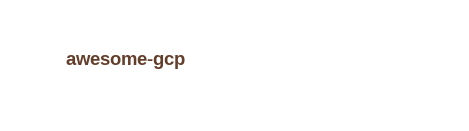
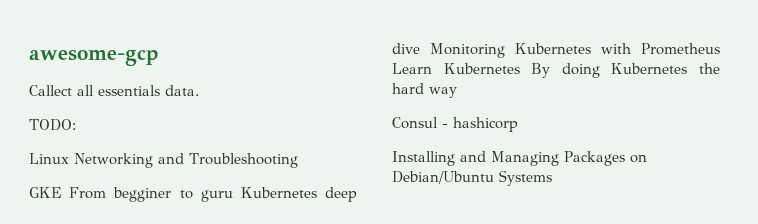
(185, 62) none -> [29,85,199,96] [29,119,76,131] [29,153,298,168] [29,187,357,202] [392,43,720,58] [392,63,720,78] [392,83,457,98] [392,117,518,132] [392,151,647,166] [392,170,552,186] // Callect all essentials data. // TODO: // Linux Networking and Troubleshooting // GKE From begginer to guru Kubernetes deep dive Monitoring Kubernetes with Prometheus Learn Kubernetes By doing Kubernetes the hard way // Consul - hashicorp // Installing and Managing Packages on Debian/Ubuntu Systems

